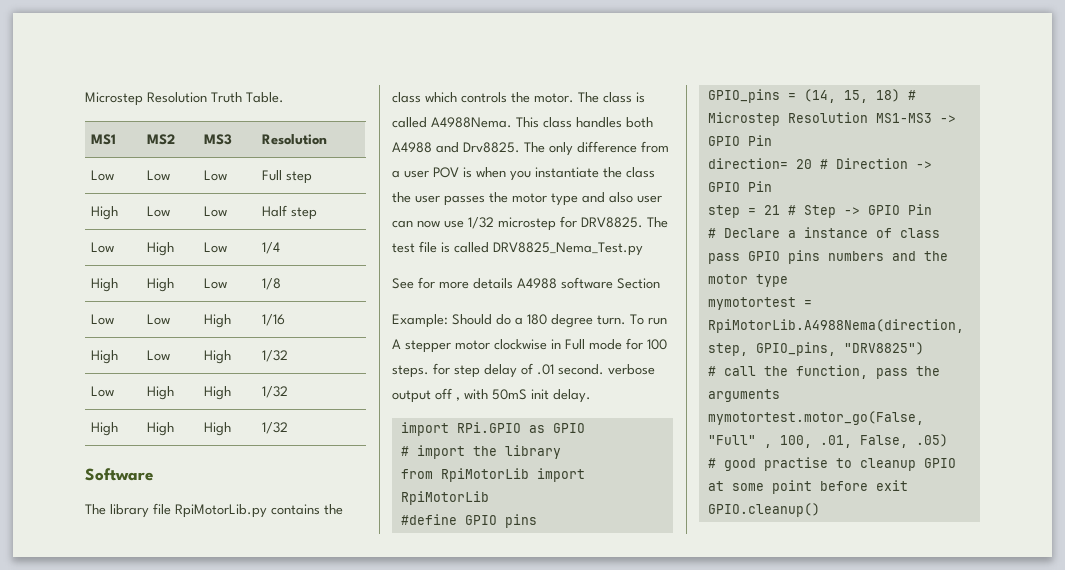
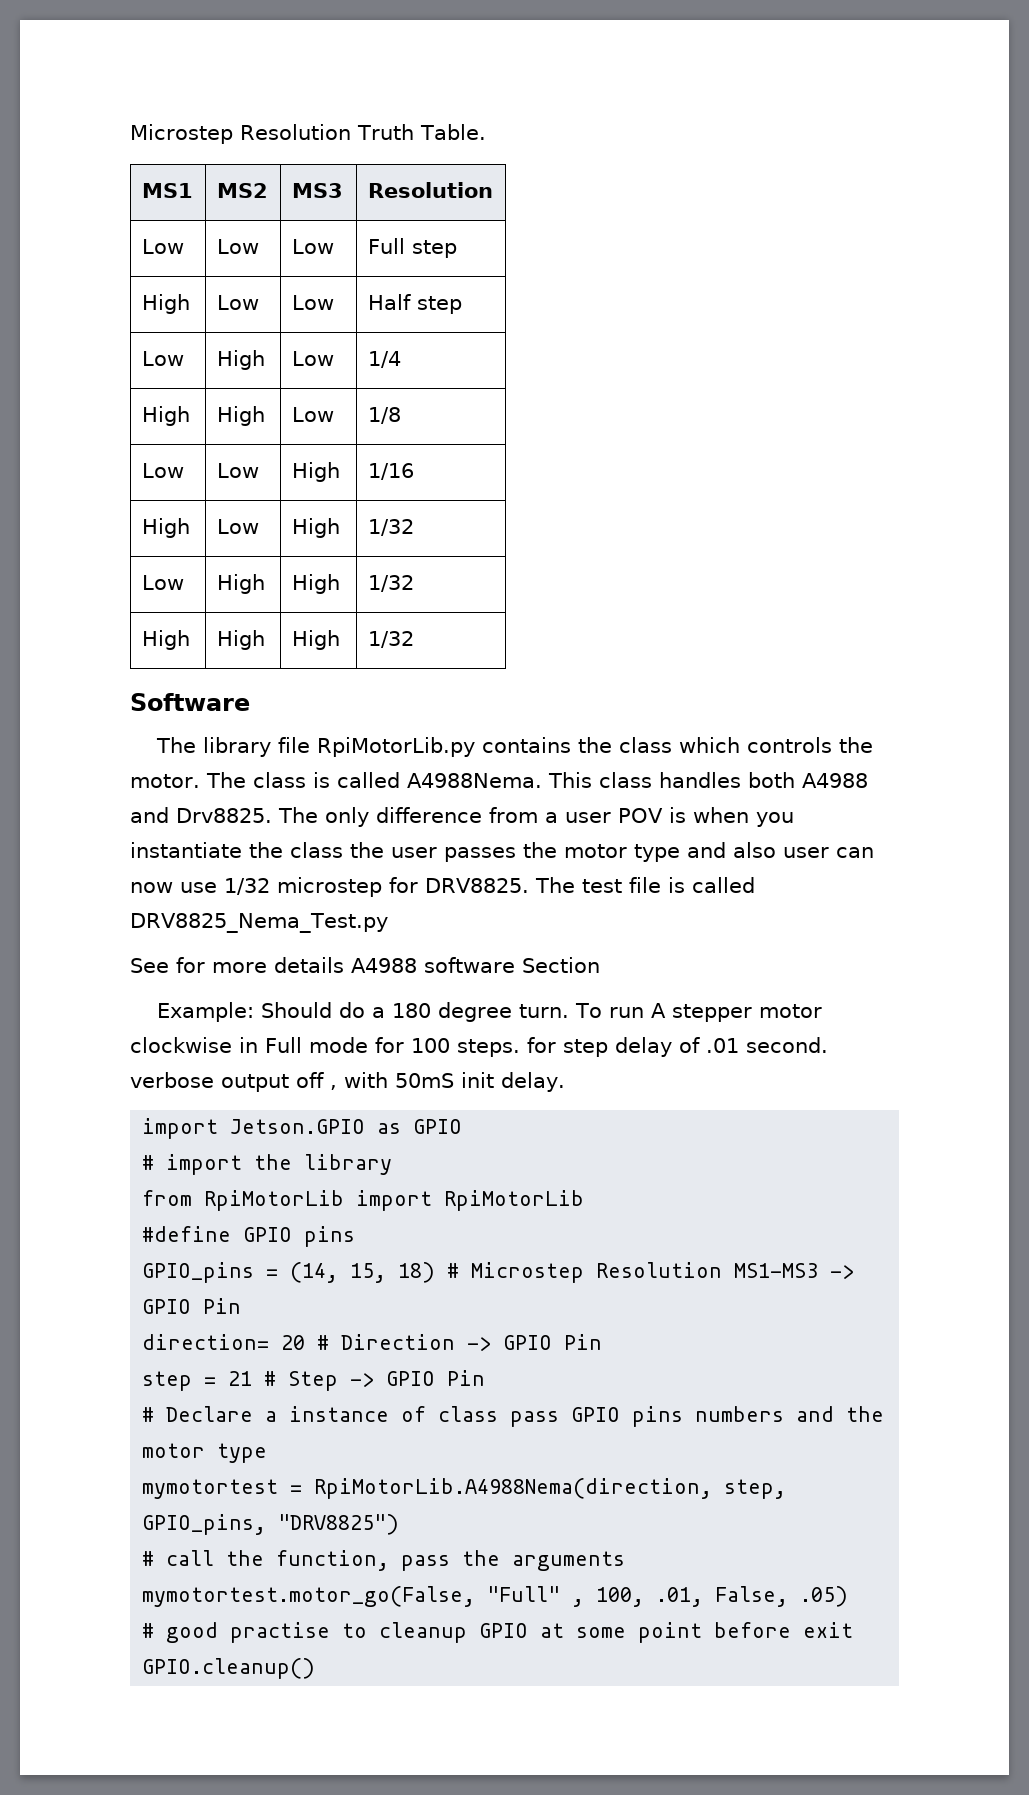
[456,422,521,433] RPi.GPIO -> [230,1119,366,1134] Jetson.GPIO

